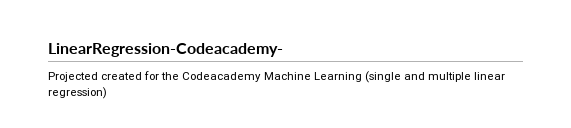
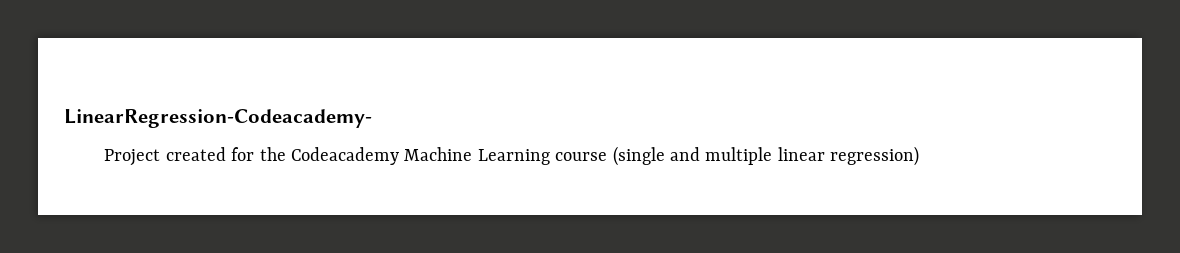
[48,72,98,82] Projected -> [104,149,161,166] Project
(362, 77) none -> [555,152,608,161] course

